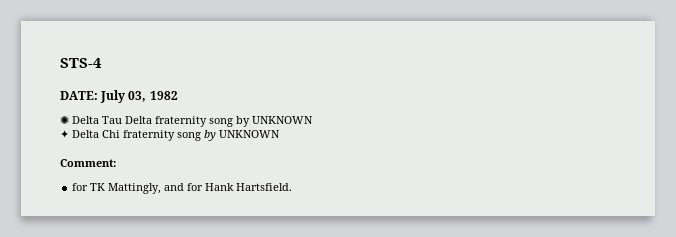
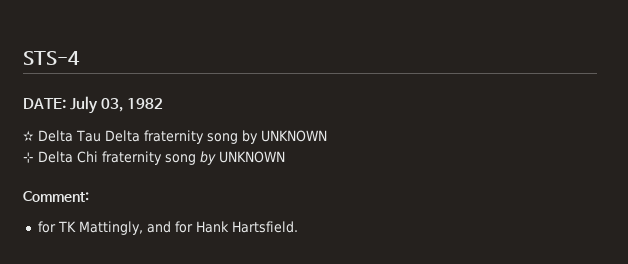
[60,115,69,124] ✺ -> [23,130,34,142] ✫
[60,129,69,139] ✦ -> [23,152,34,163] ⊹

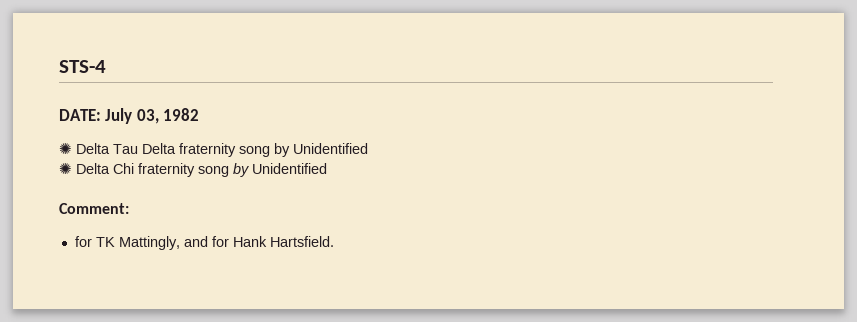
[23,130,34,142] ✫ -> [59,143,72,154] ✺
[260,130,327,142] [23,152,34,163] UNKNOWN // ⊹ -> [293,143,368,154] [59,163,72,174] Unidentified // ✺
[219,151,285,163] UNKNOWN -> [252,163,327,174] Unidentified

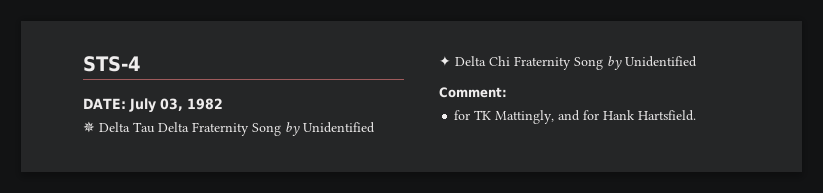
[59,143,72,154] ✺ -> [83,121,95,133] ✵
[179,143,368,157] [59,163,72,174] fraternity song by Unidentified // ✺ -> [192,122,375,136] [439,55,451,67] Fraternity Song by Unidentified // ✦
[138,163,229,177] fraternity song -> [514,56,603,70] Fraternity Song

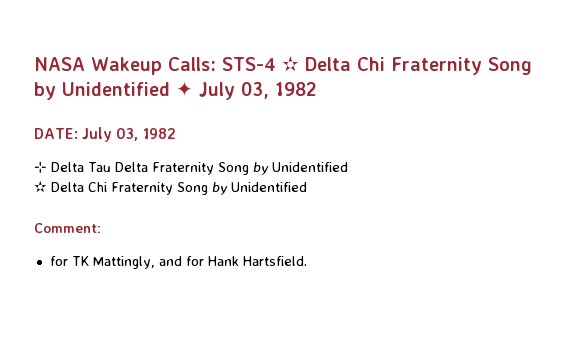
[83,56,141,72] STS-4 -> [34,56,532,75] [34,81,316,100] NASA Wakeup Calls: STS-4 ✫ Delta Chi Fraternity Song by Unidentified ✦ July 03, 1982
[83,121,95,133] ✵ -> [34,161,47,173] ⊹
[439,55,451,67] ✦ -> [34,180,47,193] ✫

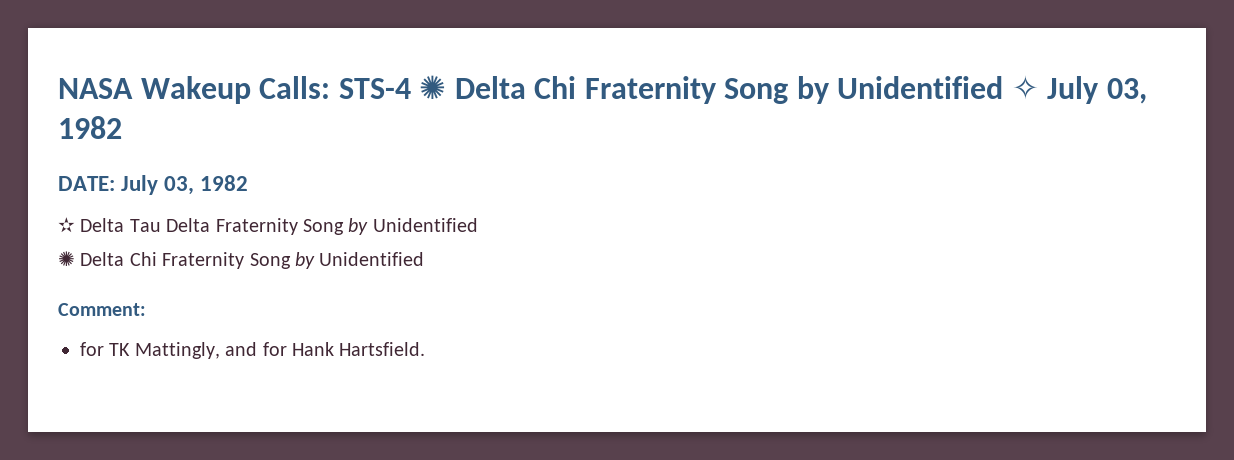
[281,56,532,75] [34,81,193,100] ✫ Delta Chi Fraternity Song by Unidentified ✦ -> [419,75,1039,104] ✺ Delta Chi Fraternity Song by Unidentified ✧
[34,161,47,173] ⊹ -> [58,217,75,233] ✫
[34,180,47,193] ✫ -> [58,251,75,266] ✺

